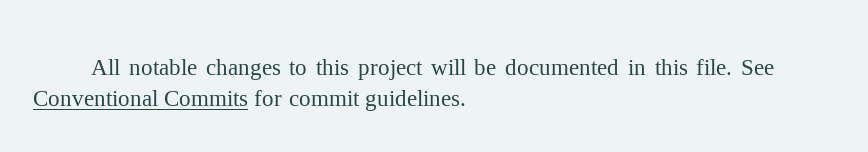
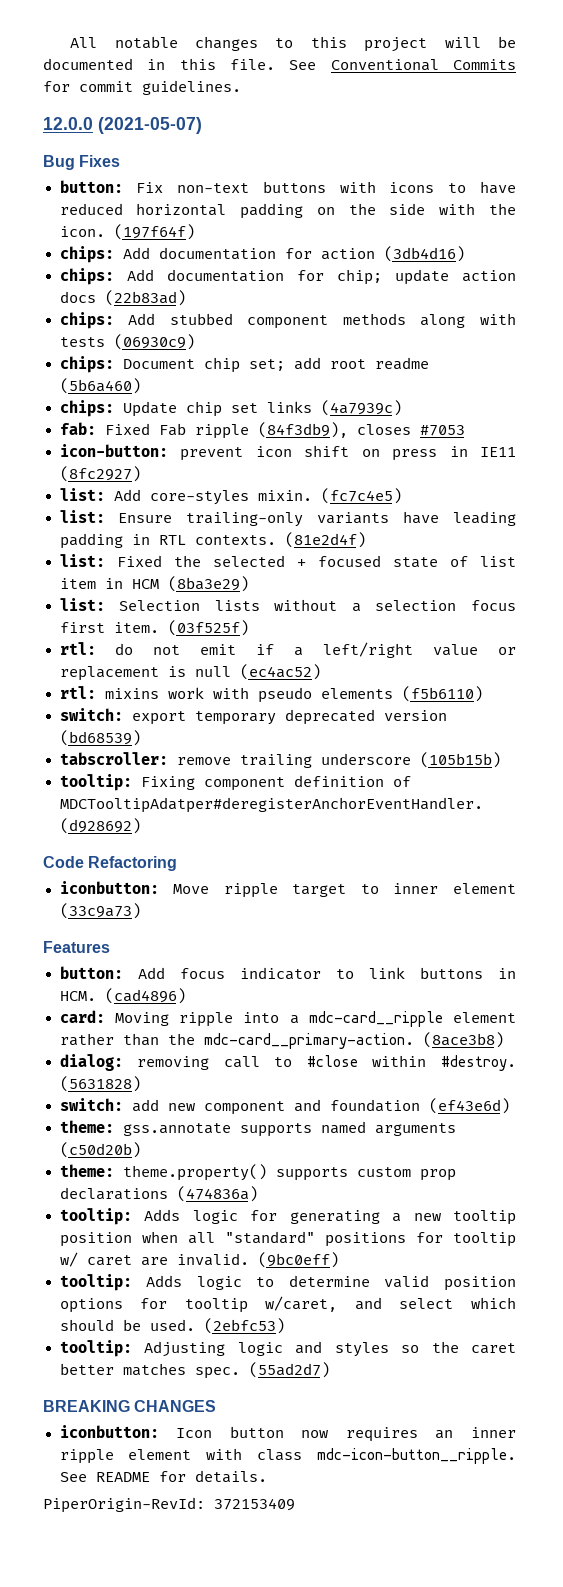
(466, 100) none -> [43,117,202,134] [43,155,121,170] [59,180,516,194] [59,203,516,219] [59,224,195,240] [59,246,465,263] [59,268,516,285] [59,290,186,306] [59,312,516,329] [59,334,195,350] [59,356,429,373] [59,378,141,394] [59,400,402,417] [59,422,465,439] [59,444,516,461] [59,466,141,482] [59,488,402,505] [59,510,516,527] [59,532,366,549] [59,554,516,568] [59,576,249,592] [59,598,516,612] [59,620,249,636] [59,642,516,658] [59,664,321,681] [59,686,483,703] [59,708,447,725] [59,730,141,746] [59,752,501,768] [59,774,411,791] [59,797,483,813] [59,818,141,834] [43,856,178,871] [59,881,516,898] [59,903,141,919] [43,941,110,953] [59,966,516,980] [59,988,186,1004] [59,1010,516,1027] [59,1032,504,1049] [59,1054,516,1071] [59,1076,141,1092] [59,1098,510,1115] [59,1120,456,1137] [59,1142,141,1158] [59,1164,456,1181] [59,1186,258,1202] [59,1208,516,1225] [59,1231,516,1247] [59,1252,339,1268] [59,1274,516,1291] [59,1296,516,1313] [59,1318,285,1334] [59,1340,516,1357] [59,1362,330,1379] [43,1400,217,1412] [59,1425,516,1442] [59,1448,516,1464] [59,1470,267,1483] [43,1497,295,1513] // 12.0.0 (2021-05-07) // Bug Fixes // button: Fix non-text buttons with icons to have reduced horizontal padding on the side with the icon. (197f64f) // chips: Add documentation for action (3db4d16) // chips: Add documentation for chip; update action docs (22b83ad) // chips: Add stubbed component methods along with tests (06930c9) // chips: Document chip set; add root readme (5b6a460) // chips: Update chip set links (4a7939c) // fab: Fixed Fab ripple (84f3db9), closes #7053 // icon-button: prevent icon shift on press in IE11 (8fc2927) // list: Add core-styles mixin. (fc7c4e5) // list: Ensure trailing-only variants have leading padding in RTL contexts. (81e2d4f) // list: Fixed the selected + focused state of list item in HCM (8ba3e29) // list: Selection lists without a selection focus first item. (03f525f) // rtl: do not emit if a left/right value or replacement is null (ec4ac52) // rtl: mixins work with pseudo elements (f5b6110) // switch: export temporary deprecated version (bd68539) // tabscroller: remove trailing underscore (105b15b) // tooltip: Fixing component definition of MDCTooltipAdatper#deregisterAnchorEventHandler. (d928692) // Code Refactoring // iconbutton: Move ripple target to inner element (33c9a73) // Features // button: Add focus indicator to link buttons in HCM. (cad4896) // card: Moving ripple into a mdc-card__ripple element rather than the mdc-card__primary-action. (8ace3b8) // dialog: removing call to #close within #destroy. (5631828) // switch: add new component and foundation (ef43e6d) // theme: gss.annotate supports named arguments (c50d20b) // theme: theme.property() supports custom prop declarations (474836a) // tooltip: Adds logic for generating a new tooltip position when all "standard" positions for tooltip w/ caret are invalid. (9bc0eff) // tooltip: Adds logic to determine valid position options for tooltip w/caret, and select which should be used. (2ebfc53) // tooltip: Adjusting logic and styles so the caret better matches spec. (55ad2d7) // BREAKING CHANGES // iconbutton: Icon button now requires an inner ripple element with class mdc-icon-button__ripple. See README for details. // PiperOrigin-RevId: 372153409

